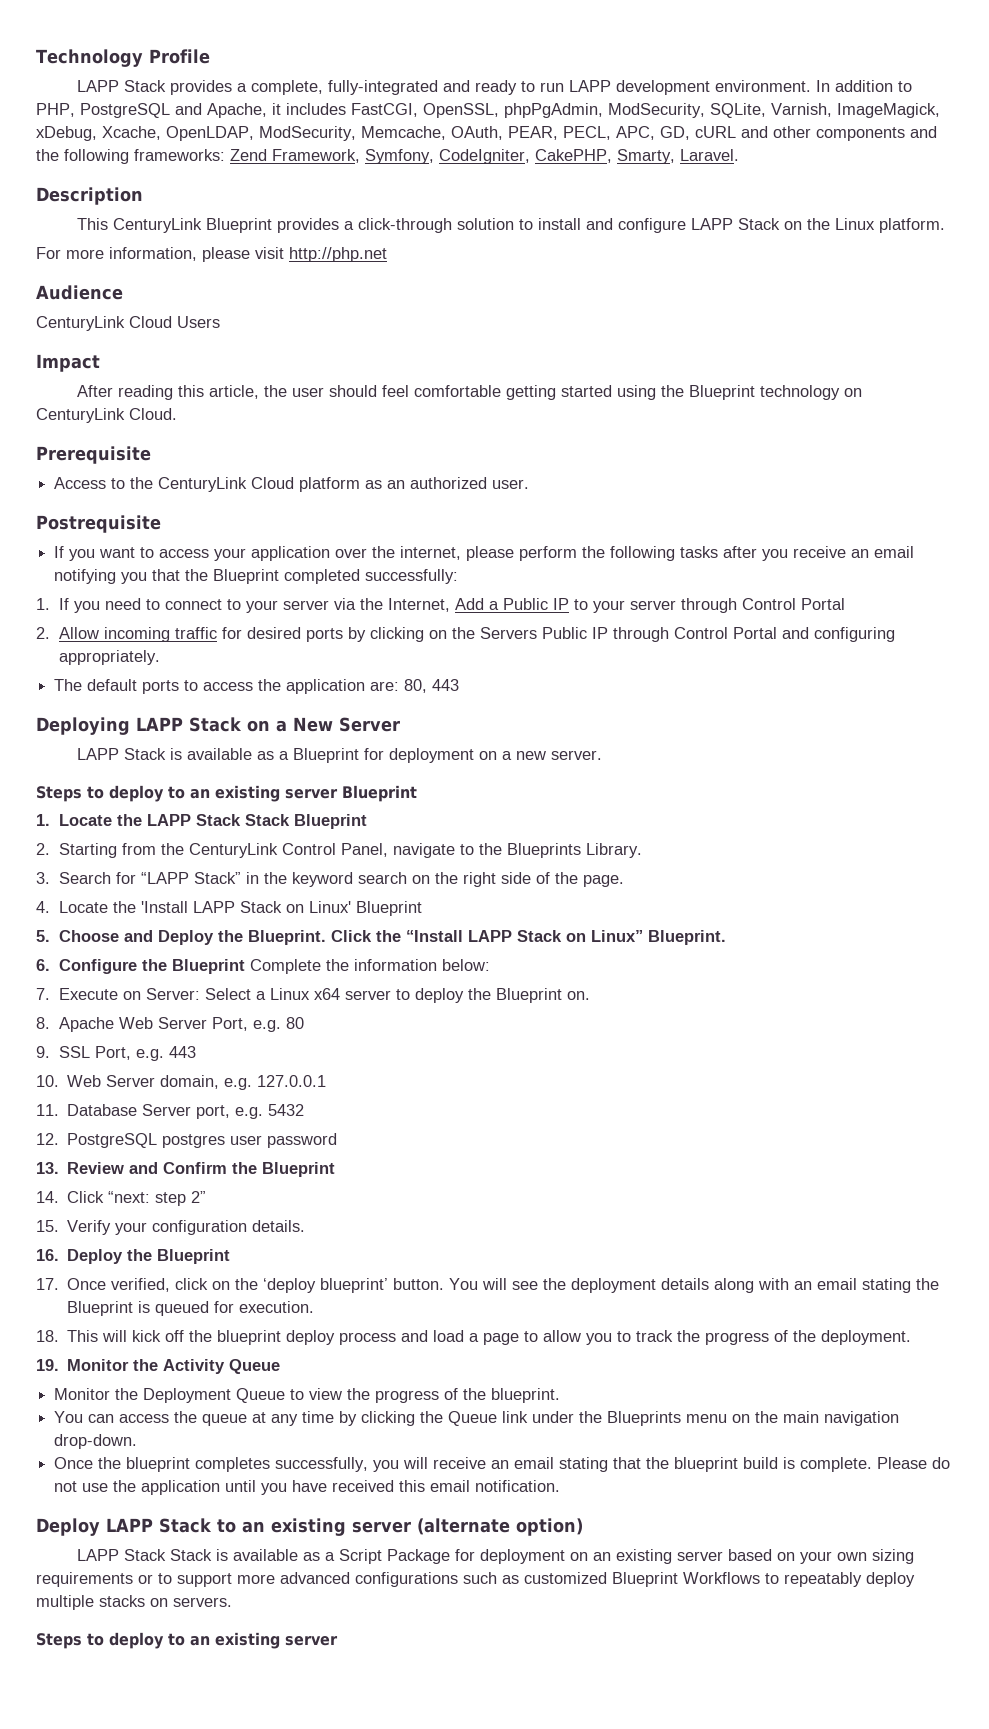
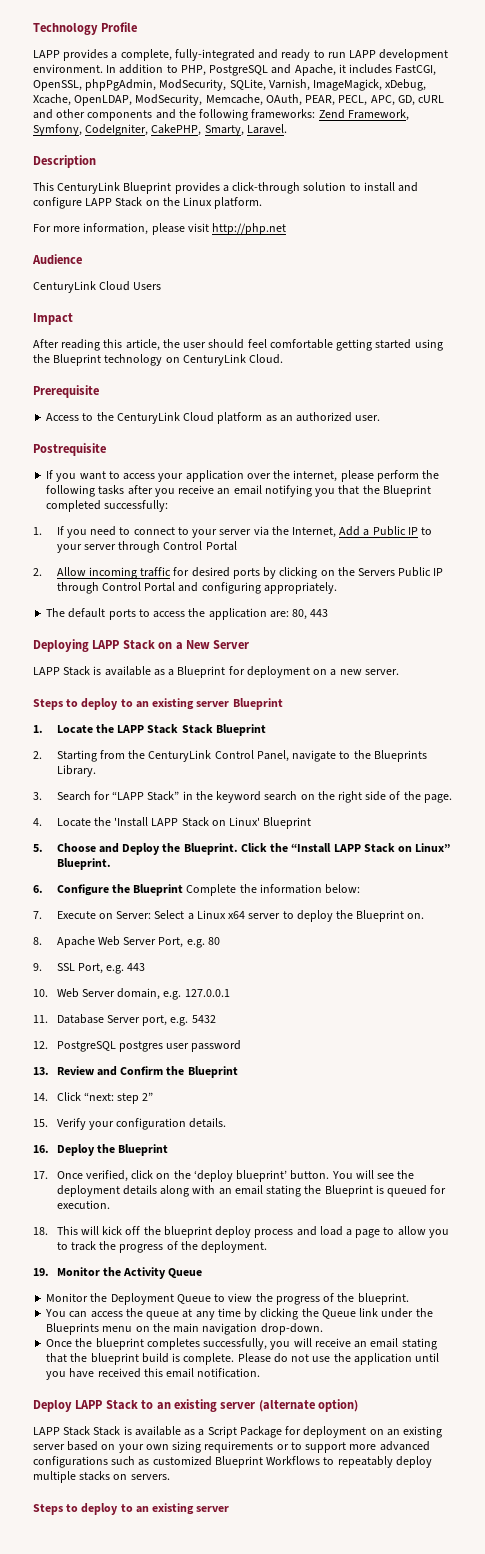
[124,80,167,92] Stack -> (60, 54) none

